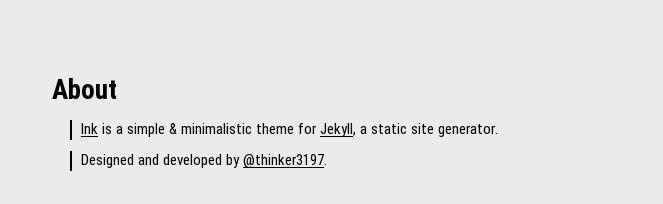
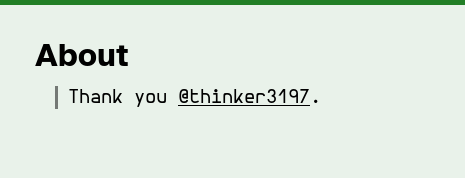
[80,123,499,137] [80,154,240,168] Ink is a simple & minimalistic theme for Jekyll, a static site generator. // Designed and developed by -> [68,89,168,107] Thank you

